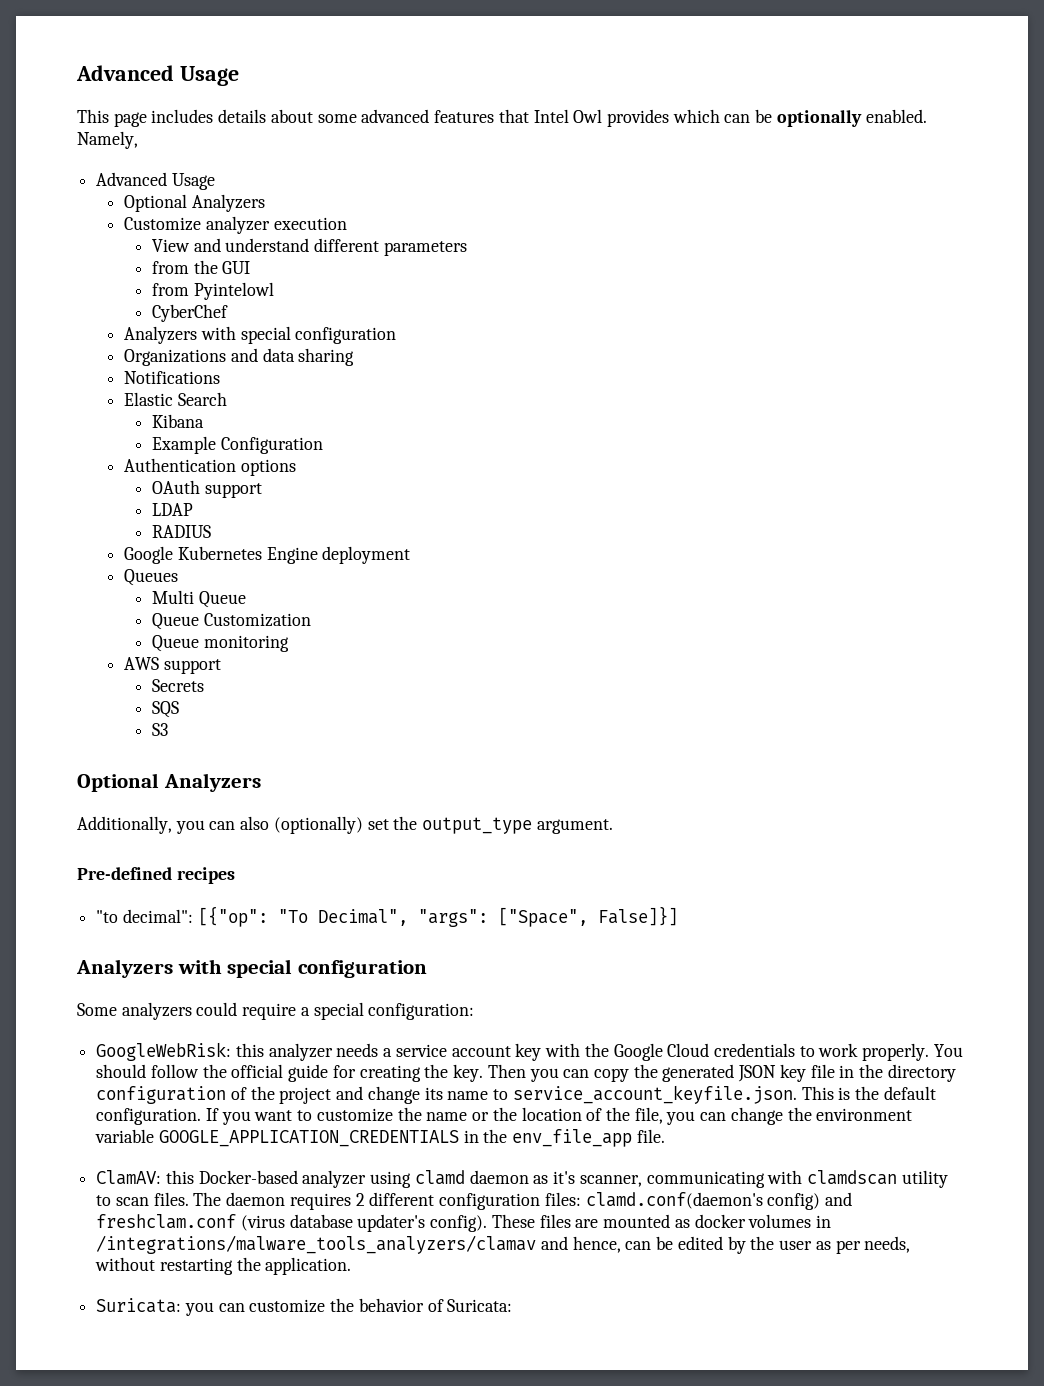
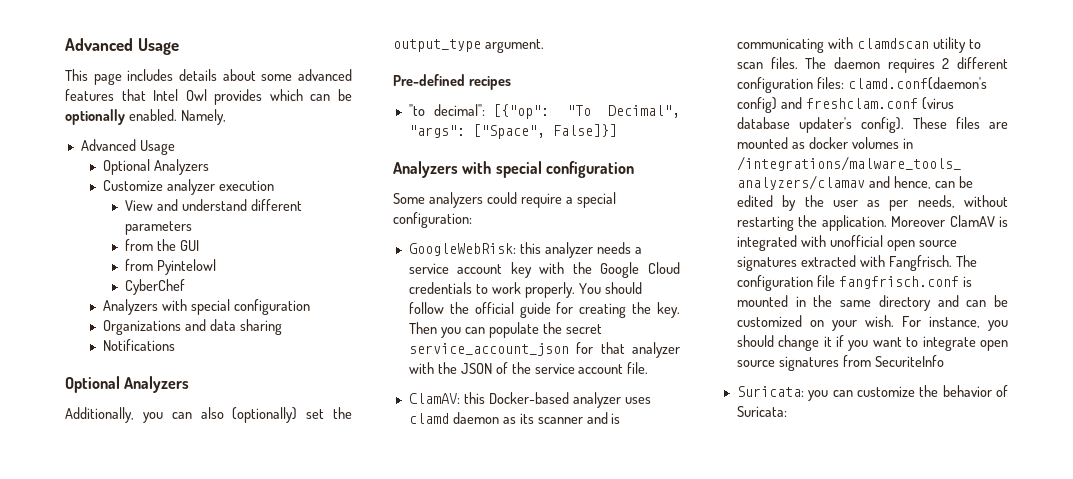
[124,392,227,406] [151,414,204,428] [151,436,323,454] [124,458,296,476] [151,480,262,498] [151,503,193,516] [151,525,211,538] [124,546,411,564] [124,569,179,586] [151,590,246,608] [151,613,311,630] [151,635,289,652] [124,657,221,674] [151,679,204,692] [151,701,179,718] [151,723,168,736] // Elastic Search // Kibana // Example Configuration // Authentication options // OAuth support // LDAP // RADIUS // Google Kubernetes Engine deployment // Queues // Multi Queue // Queue Customization // Queue monitoring // AWS support // Secrets // SQS // S3 -> (176, 345) none
[593,1064,956,1082] [96,1085,936,1104] [96,1107,913,1125] [95,1129,633,1147] copy the generated JSON key file in the directory configuration of the project and change its name to service_account_keyfile.json. This is the default configuration. If you want to customize the name or the location of the file, you can change the environment variable GOOGLE_APPLICATION_CREDENTIALS in the env_file_app -> [488,322,602,338] [408,342,680,358] [408,362,624,374] populate the secret service_account_json for that analyzer with the JSON of the service account
[370,1171,412,1188] using -> [624,397,651,404] uses
[553,1171,642,1187] it's scanner, -> [519,412,621,424] its scanner and is
(352, 1266) none -> [891,215,1008,227] [736,235,957,251] [736,255,977,271] [736,275,972,291] [736,295,1008,311] [736,315,1008,331] [736,335,1008,351] [736,355,944,371] Moreover ClamAV is integrated with unofficial open source signatures extracted with Fangfrisch. The configuration file fangfrisch.conf is mounted in the same directory and can be customized on your wish. For instance, you should change it if you want to integrate open source signatures from SecuriteInfo

